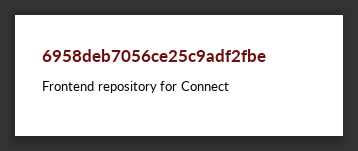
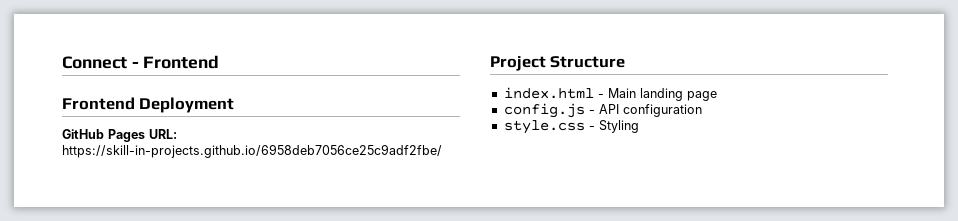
[42,49,266,62] [42,81,229,93] 6958deb7056ce25c9adf2fbe // Frontend repository for Connect -> [62,55,220,69] [62,97,235,113] [62,129,177,142] [62,144,442,158] [490,56,626,71] [503,87,717,101] [503,103,702,118] [503,120,639,134] Connect - Frontend // Frontend Deployment // GitHub Pages URL: https://skill-in-projects.github.io/6958deb7056ce25c9adf2fbe/ // Project Structure // index.html - Main landing page // config.js - API configuration // style.css - Styling

